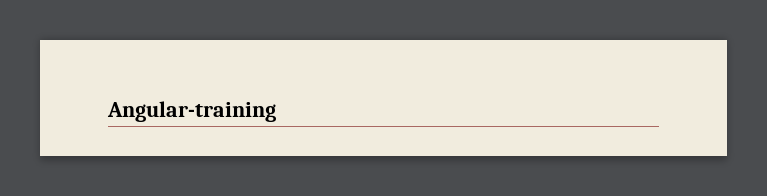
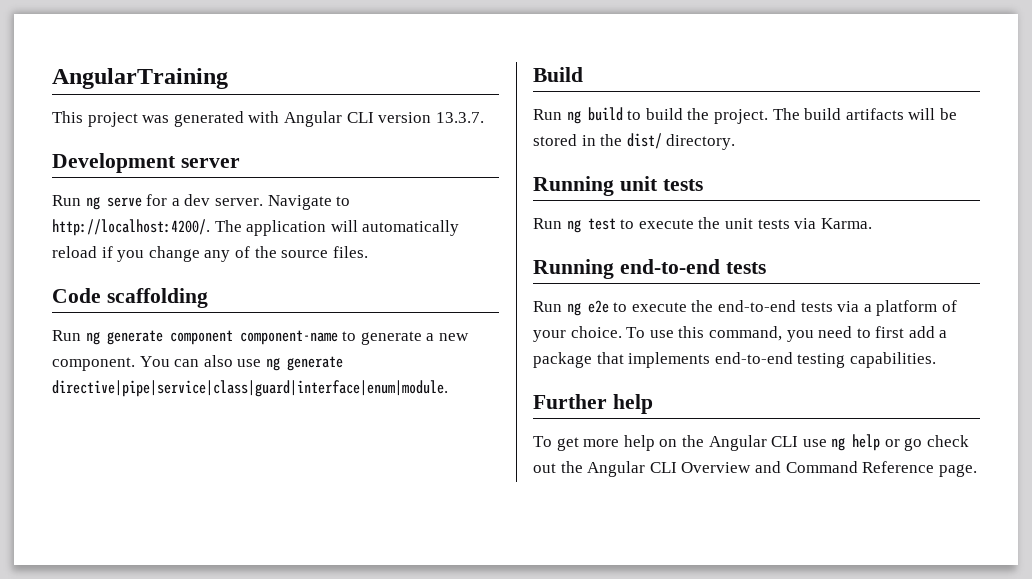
[107,101,276,122] Angular-training -> [52,68,228,89] [52,111,484,127] [52,153,240,173] [52,194,351,210] [52,219,460,236] [52,246,368,262] [52,288,208,308] [52,330,469,345] [52,355,343,371] [52,380,448,397] [533,67,583,82] [533,107,957,124] [533,133,736,150] [533,176,703,196] [533,217,872,233] [533,259,766,279] [533,300,957,316] [533,326,948,342] [533,352,936,368] [533,394,653,414] [533,434,970,451] [533,461,977,477] AngularTraining // This project was generated with Angular CLI version 13.3.7. // Development server // Run ng serve for a dev server. Navigate to http://localhost:4200/. The application will automatically reload if you change any of the source files. // Code scaffolding // Run ng generate component component-name to generate a new component. You can also use ng generate directive|pipe|service|class|guard|interface|enum|module. // Build // Run ng build to build the project. The build artifacts will be stored in the dist/ directory. // Running unit tests // Run ng test to execute the unit tests via Karma. // Running end-to-end tests // Run ng e2e to execute the end-to-end tests via a platform of your choice. To use this command, you need to first add a package that implements end-to-end testing capabilities. // Further help // To get more help on the Angular CLI use ng help or go check out the Angular CLI Overview and Command Reference page.

